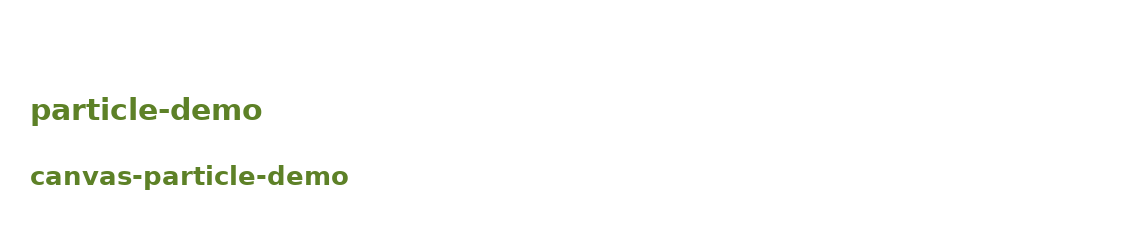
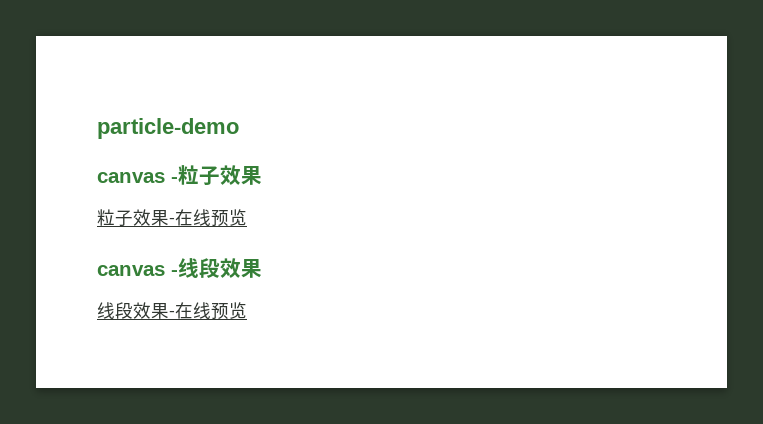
[30,165,349,190] canvas-particle-demo -> [97,165,262,186] [97,209,247,227] [97,258,262,278] [97,302,247,320] canvas -粒子效果 // 粒子效果-在线预览 // canvas -线段效果 // 线段效果-在线预览

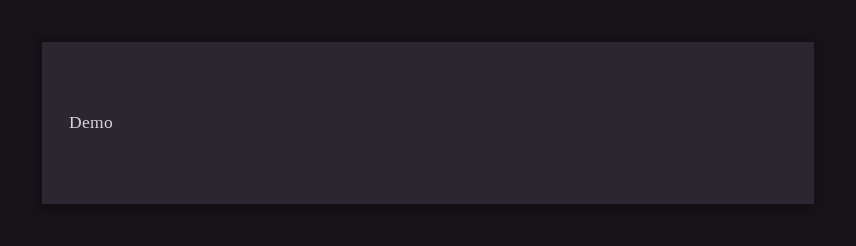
[97,118,239,139] [97,165,262,186] [97,209,247,227] [97,258,262,278] [97,302,247,320] particle-demo // canvas -粒子效果 // 粒子效果-在线预览 // canvas -线段效果 // 线段效果-在线预览 -> [69,117,113,128] Demo

